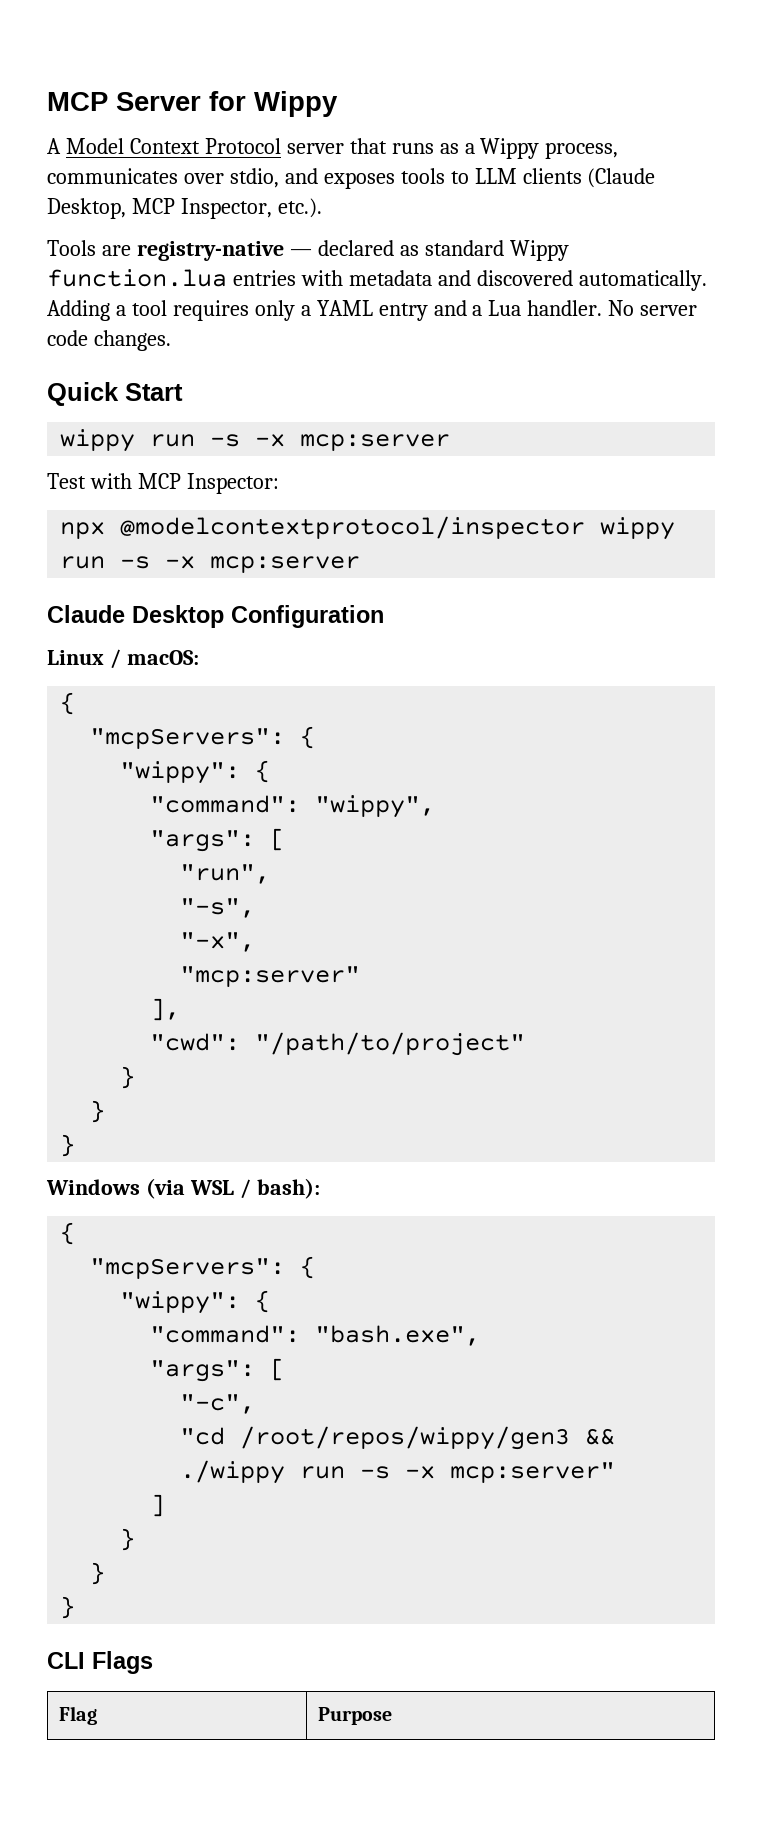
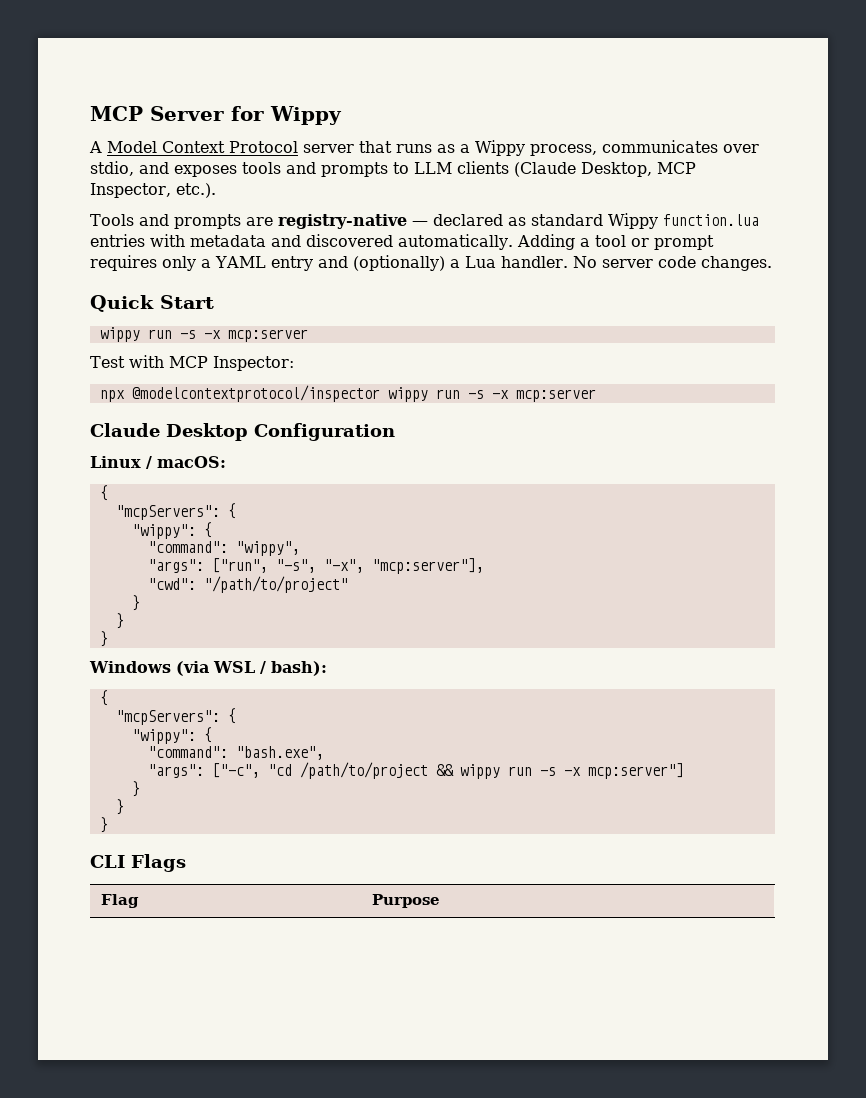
(445, 176) none -> [286,162,388,177] and prompts
(96, 248) none -> [138,214,241,229] and prompts
(167, 308) none -> [630,235,714,250] or prompt
(467, 308) none -> [352,255,445,271] (optionally)
[270,828,286,851] [180,864,271,884] [ // "run", // -> [211,558,268,573] ["run",
(256, 908) // -> (316, 566) none
[180,966,361,987] [150,998,181,1021] // "mcp:server" // ], -> [371,558,484,574] "mcp:server"],
[270,1358,286,1381] [180,1394,256,1414] [180,1426,616,1450] [180,1460,616,1484] [150,1494,166,1517] [ // "-c", // "cd /root/repos/wippy/gen3 && ./wippy run -s -x mcp:server" // ] -> [211,762,684,779] ["-c", "cd /path/to/project && wippy run -s -x mcp:server"]

